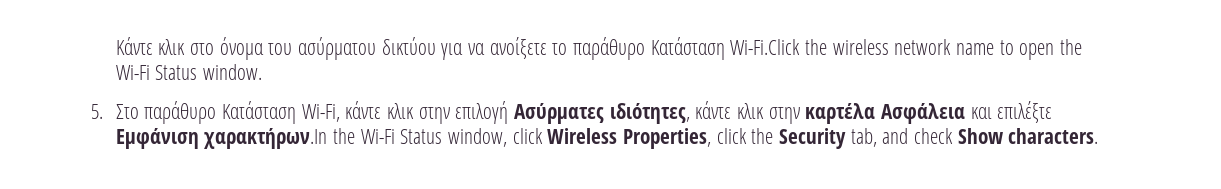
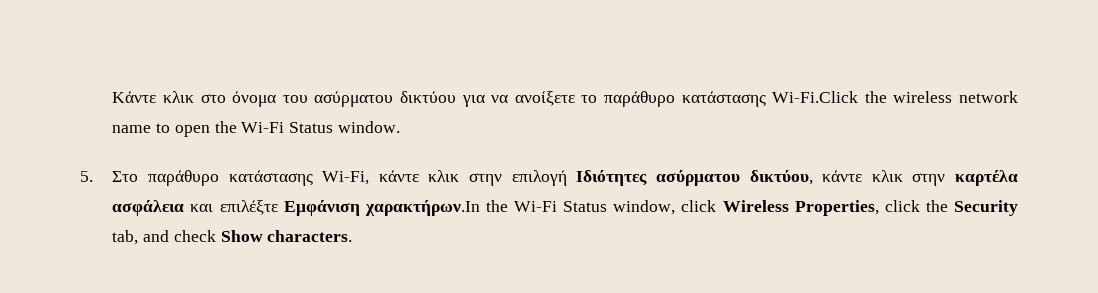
[650,37,725,60] Κατάσταση -> [681,91,766,107] κατάστασης
[221,101,296,124] Κατάσταση -> [228,170,313,186] κατάστασης
[513,103,690,124] Ασύρματες ιδιότητες, -> [576,170,813,186] Ιδιότητες ασύρματου δικτύου,
[880,103,965,124] Ασφάλεια -> [112,200,185,216] ασφάλεια

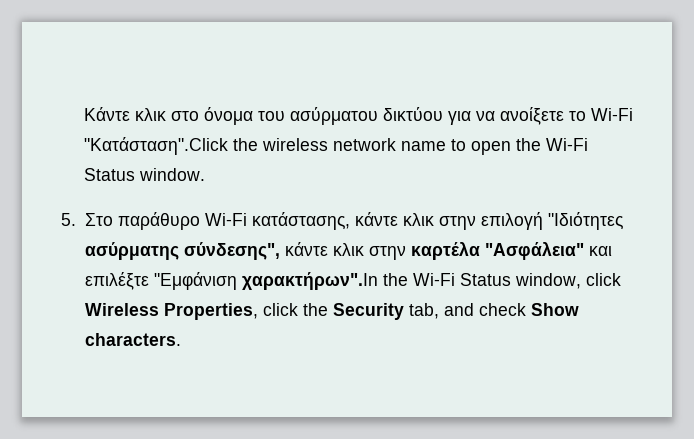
[603,91,859,107] παράθυρο κατάστασης Wi-Fi.Click -> [590,108,633,121] [83,137,228,155] Wi-Fi "Κατάσταση".Click
[228,170,370,186] κατάστασης Wi-Fi, -> [204,212,350,230] Wi-Fi κατάστασης,
[576,170,813,186] Ιδιότητες ασύρματου δικτύου, -> [547,212,623,230] [84,242,280,260] "Ιδιότητες ασύρματης σύνδεσης",
[112,200,185,216] ασφάλεια -> [484,242,584,260] "Ασφάλεια"
[283,200,480,216] Εμφάνιση χαρακτήρων.In -> [153,272,378,290] "Εμφάνιση χαρακτήρων".In

